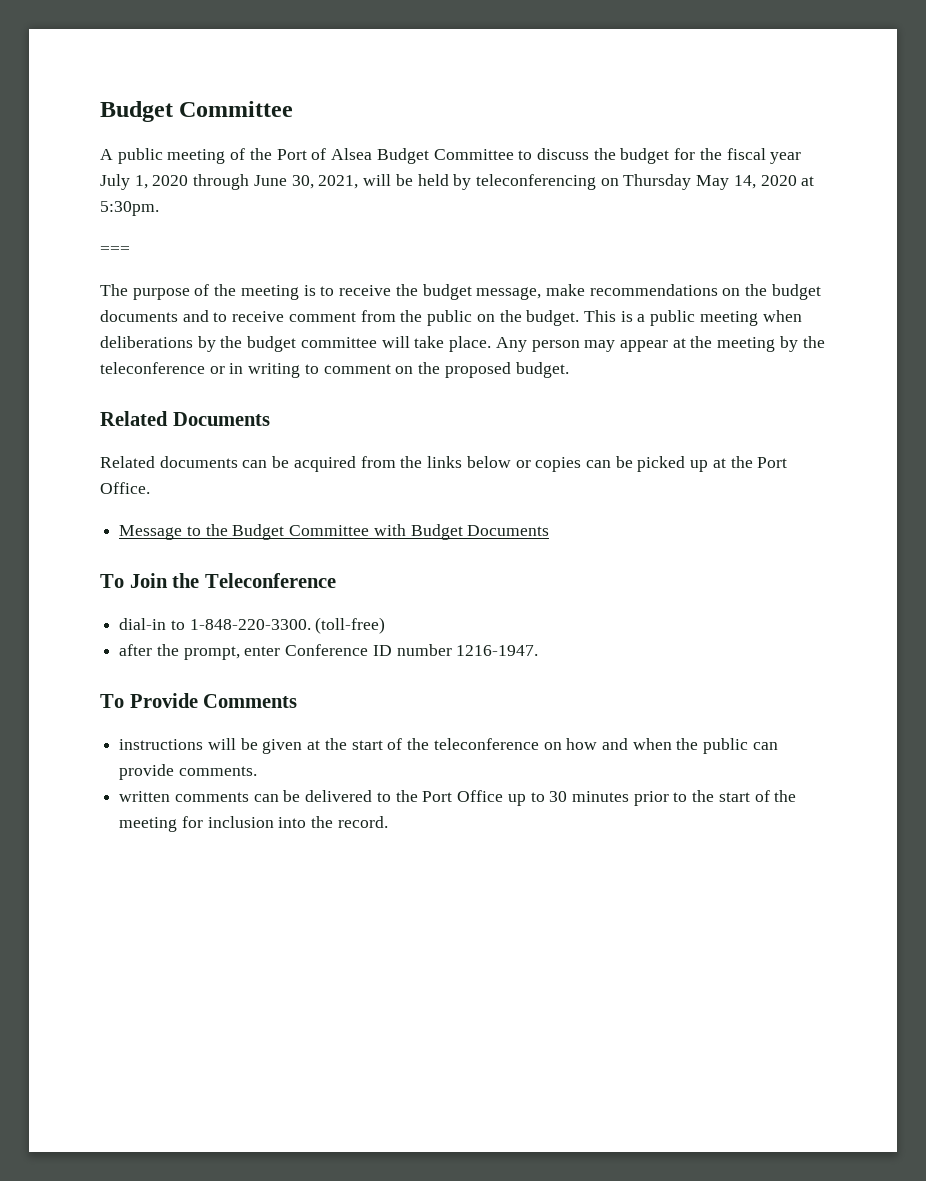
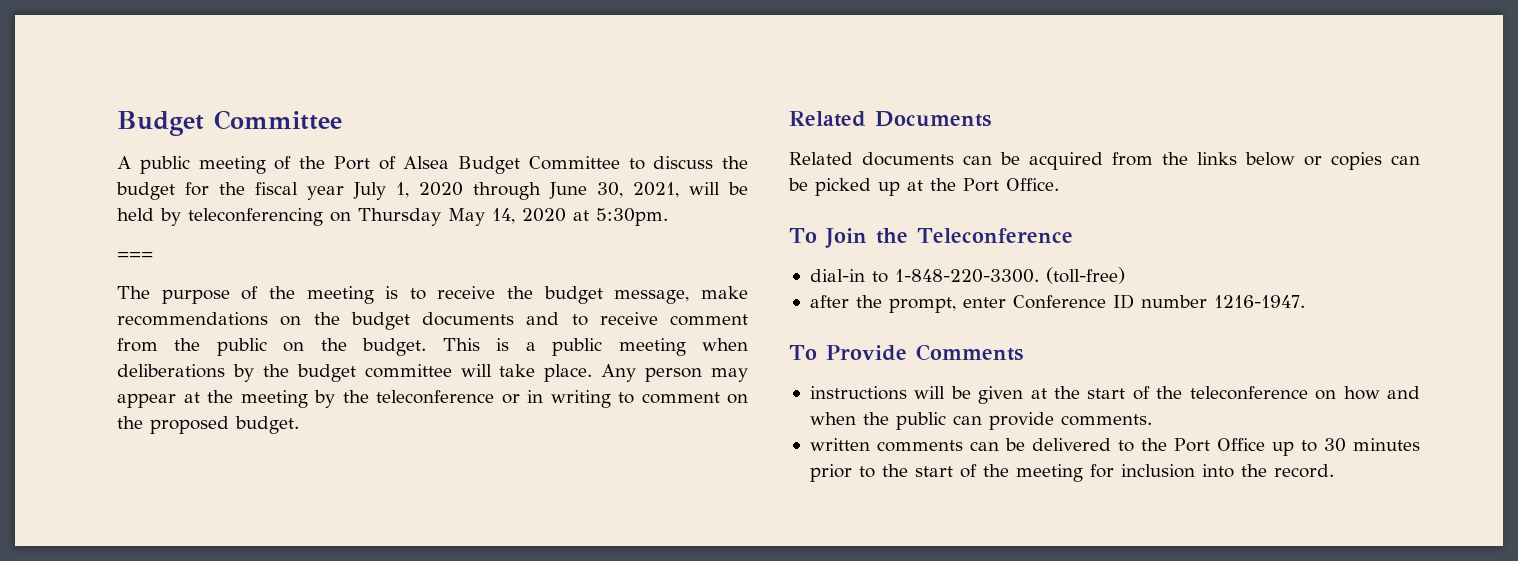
[119,524,550,540] // Message to the Budget Committee with Budget Documents -> (1059, 184) none

